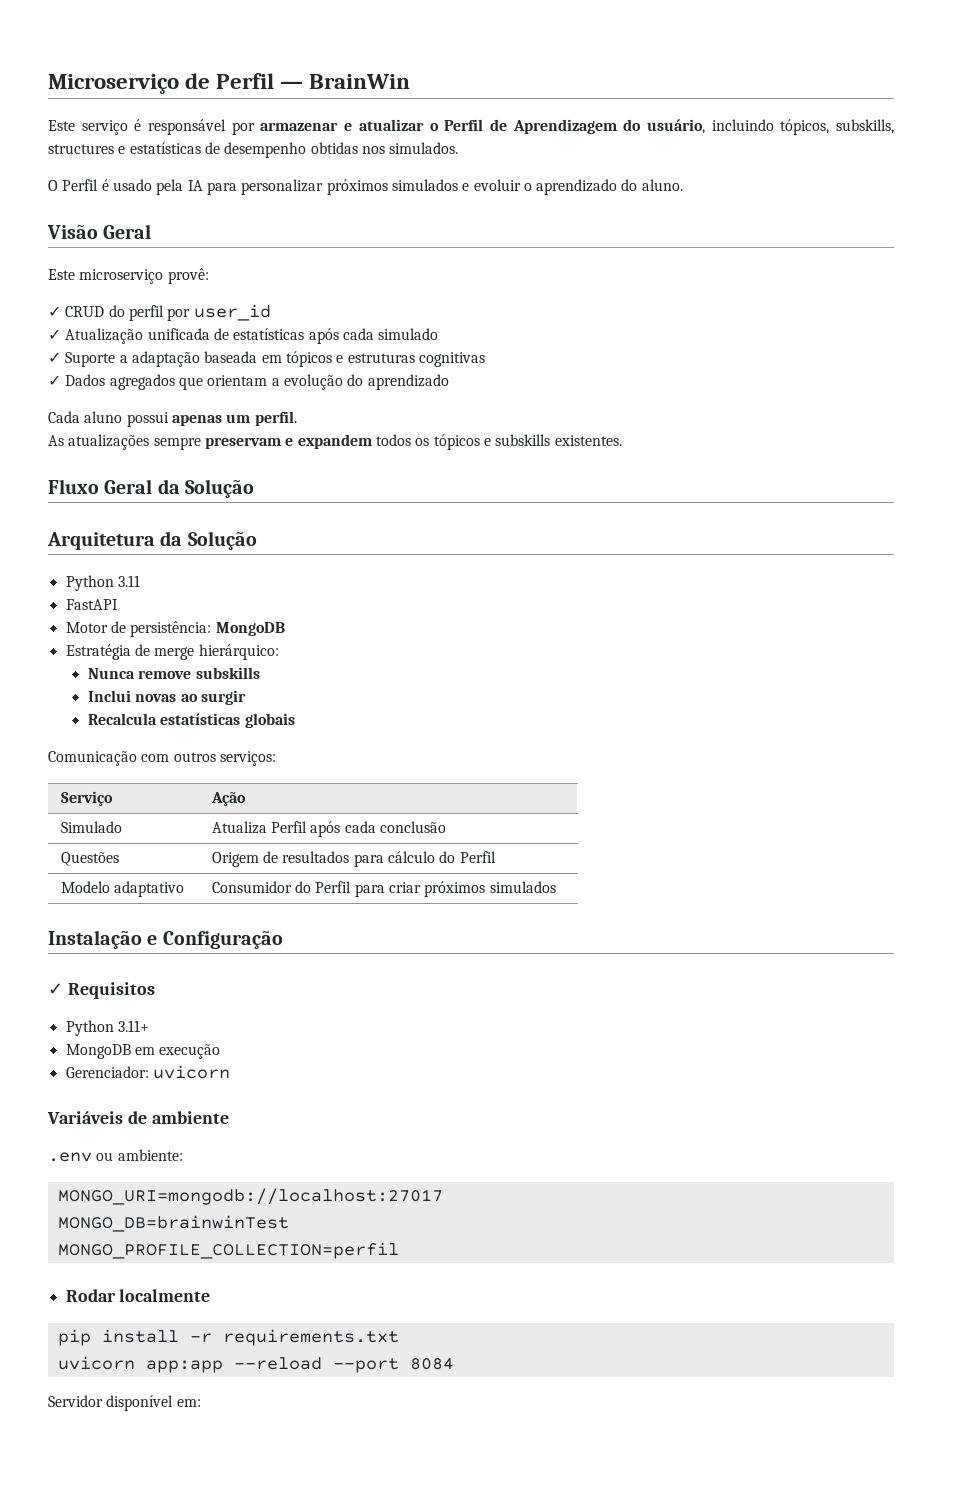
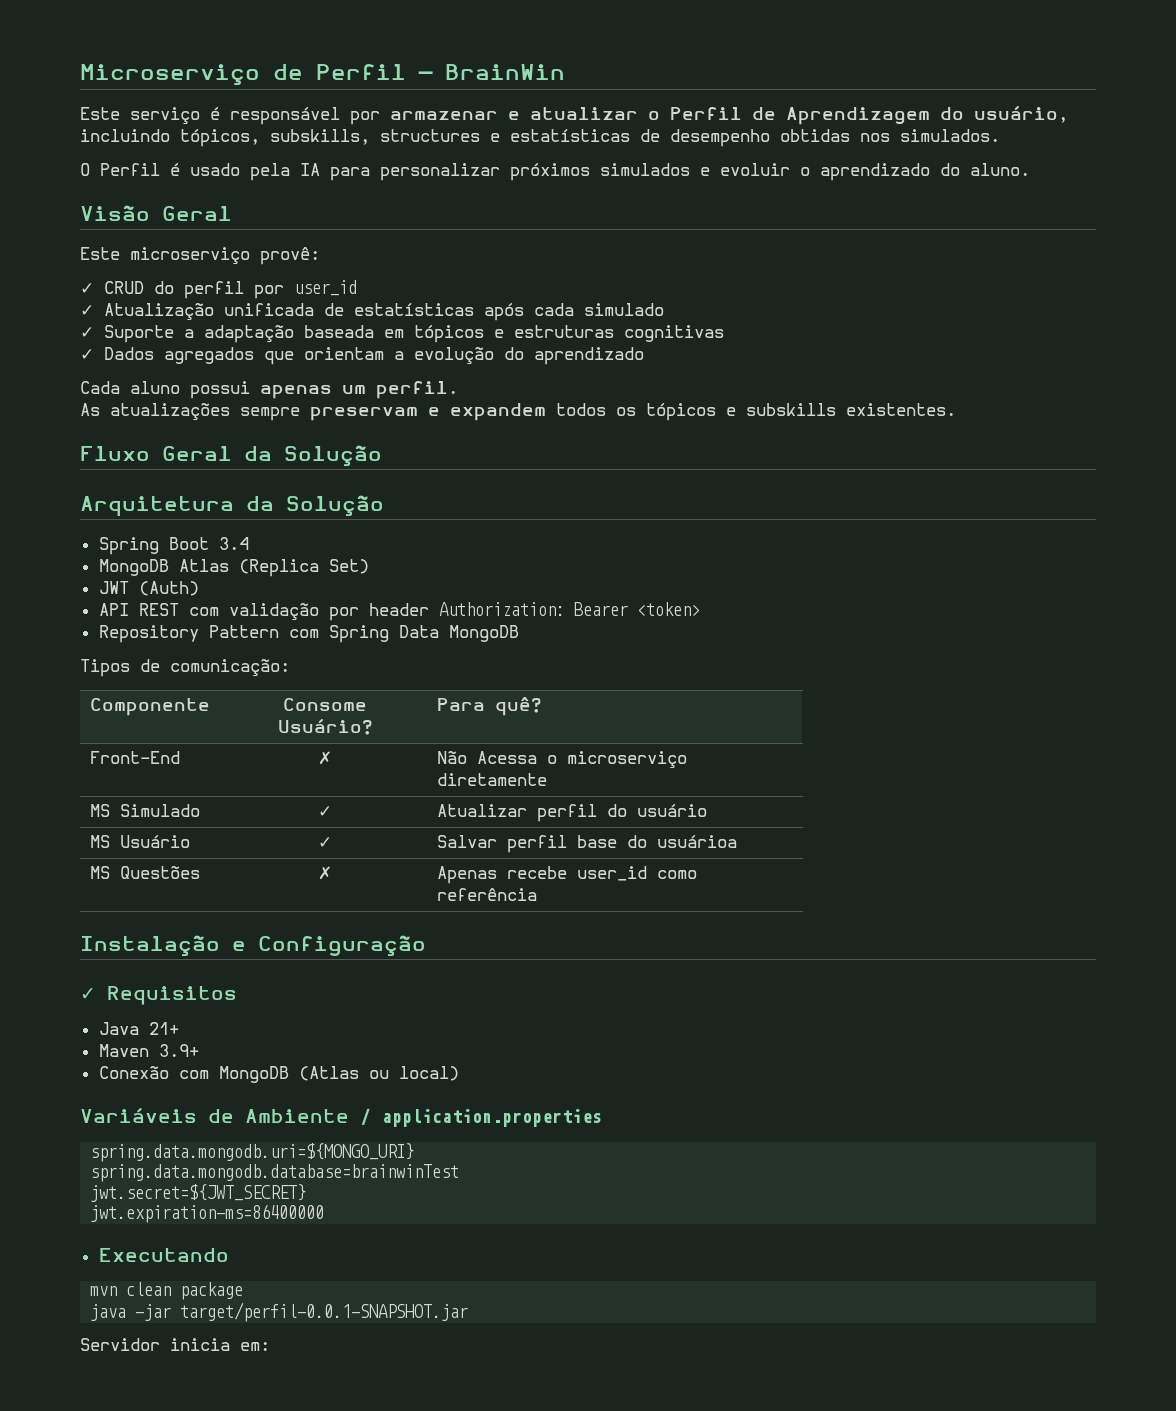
[65,575,140,591] [65,599,118,610] [65,621,285,637] [65,644,279,660] [87,667,260,679] [87,690,246,705] [87,713,295,728] [48,751,276,766] [60,791,113,806] [210,792,246,806] [60,821,122,833] [211,821,447,837] [60,852,119,866] [211,851,496,867] [60,881,185,897] [211,881,556,897] Python 3.11 // FastAPI // Motor de persistência: MongoDB // Estratégia de merge hierárquico: // Nunca remove subskills // Inclui novas ao surgir // Recalcula estatísticas globais // Comunicação com outros serviços: // Serviço | Ação // Simulado | Atualiza Perfil após cada conclusão // Questões | Origem de resultados para cálculo do Perfil // Modelo adaptativo | Consumidor do Perfil para criar próximos simulados -> [98,537,249,555] [98,559,369,577] [98,581,199,596] [98,602,700,621] [98,625,519,643] [80,659,290,677] [90,698,211,716] [282,698,367,711] [277,719,372,735] [437,697,542,716] [90,751,181,764] [317,751,332,765] [437,751,688,769] [437,773,548,786] [90,804,201,817] [317,806,332,817] [437,804,708,822] [90,835,191,848] [317,837,332,848] [437,835,738,853] [90,866,201,879] [317,866,332,880] [437,866,698,884] [437,888,538,901] Spring Boot 3.4 // MongoDB Atlas (Replica Set) // JWT (Auth) // API REST com validação por header Authorization: Bearer <token> // Repository Pattern com Spring Data MongoDB // Tipos de comunicação: // Componente | Consome Usuário? | Para quê? // Front-End | ✗ | Não Acessa o microserviço diretamente // MS Simulado | ✓ | Atualizar perfil do usuário // MS Usuário | ✓ | Salvar perfil base do usuárioa // MS Questões | ✗ | Apenas recebe user_id como referência
[65,1020,149,1036] [65,1044,221,1059] [65,1065,230,1079] [47,1111,229,1124] [48,1149,183,1162] [57,1188,443,1205] [57,1215,289,1232] [57,1242,399,1259] [65,1289,211,1302] [57,1329,399,1346] [57,1356,454,1373] Python 3.11+ // MongoDB em execução // Gerenciador: uvicorn // Variáveis de ambiente // .env ou ambiente: // MONGO_URI=mongodb://localhost:27017 // MONGO_DB=brainwinTest // MONGO_PROFILE_COLLECTION=perfil // Rodar localmente // pip install -r requirements.txt // uvicorn app:app --reload --port 8084 -> [98,1022,179,1035] [98,1044,199,1057] [98,1066,459,1083] [80,1108,602,1127] [90,1143,415,1162] [90,1164,460,1182] [90,1184,307,1202] [90,1204,325,1223] [98,1248,229,1262] [90,1282,244,1300] [90,1302,469,1322] Java 21+ // Maven 3.9+ // Conexão com MongoDB (Atlas ou local) // Variáveis de Ambiente / application.properties // spring.data.mongodb.uri=${MONGO_URI} // spring.data.mongodb.database=brainwinTest // jwt.secret=${JWT_SECRET} // jwt.expiration-ms=86400000 // Executando // mvn clean package // java -jar target/perfil-0.0.1-SNAPSHOT.jar
[106,1395,174,1411] disponível -> [170,1338,230,1351] inicia

